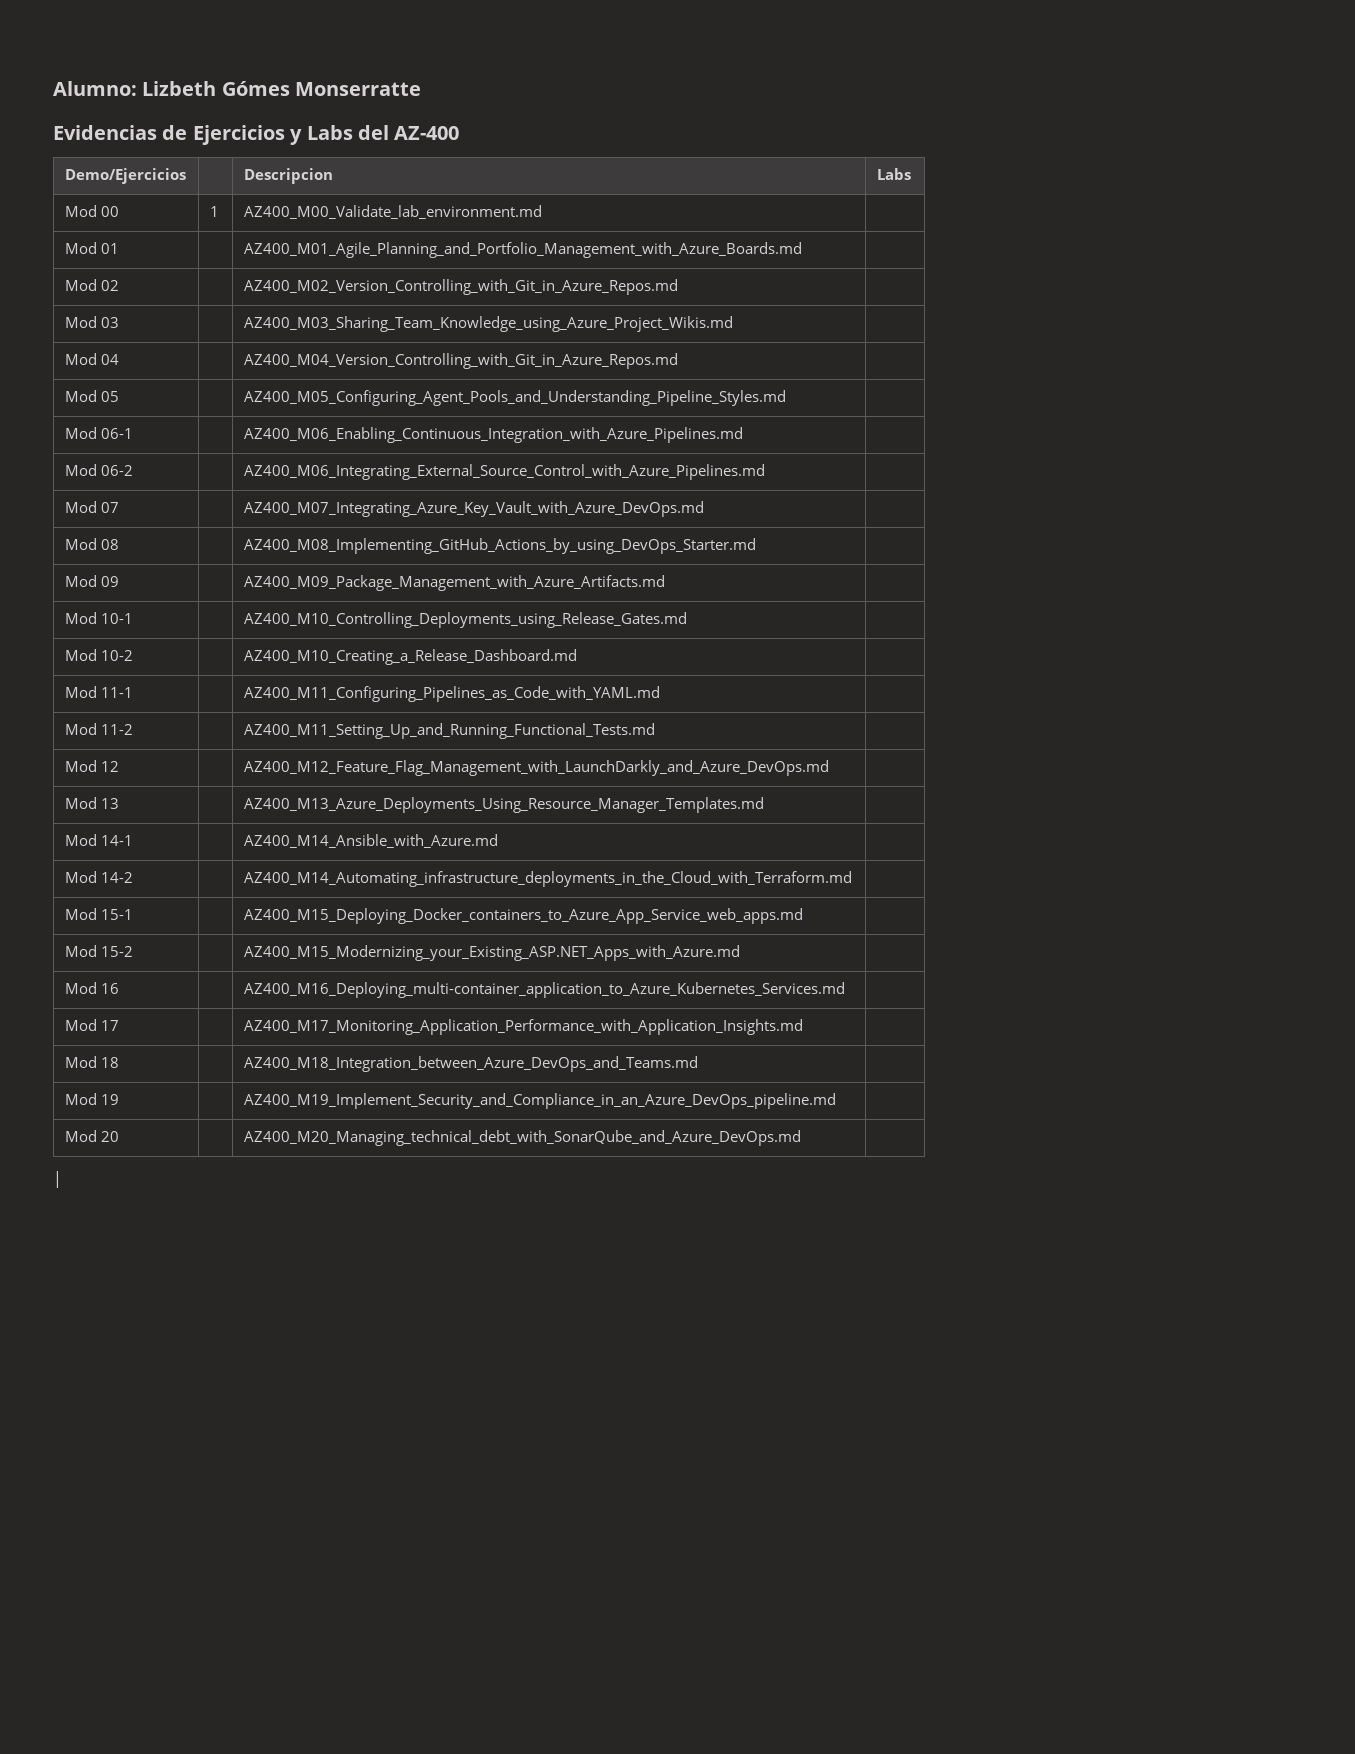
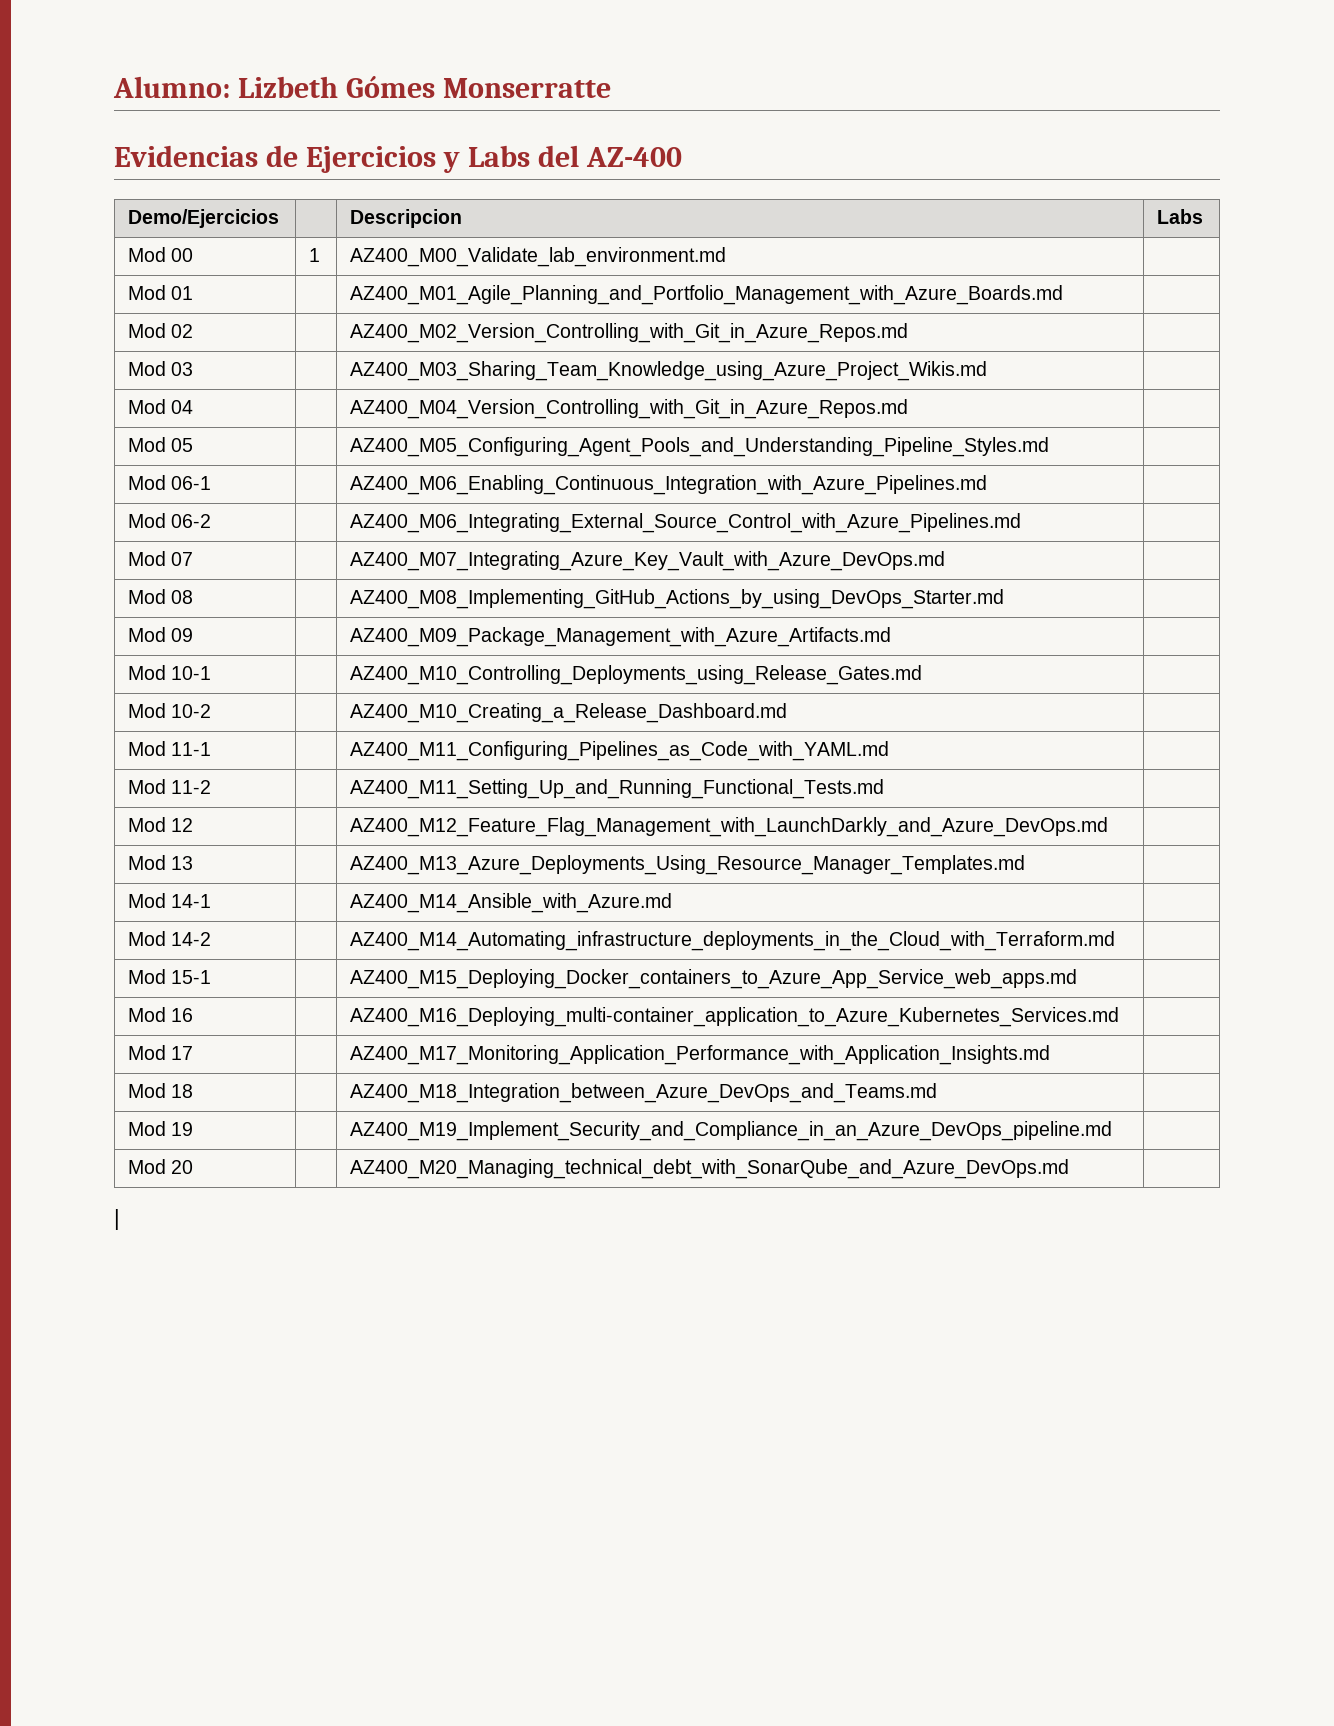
[64,945,133,957] [243,945,740,961] // Mod 15-2 | | AZ400_M15_Modernizing_your_Existing_ASP.NET_Apps_with_Azure.md | -> (1077, 979) none

